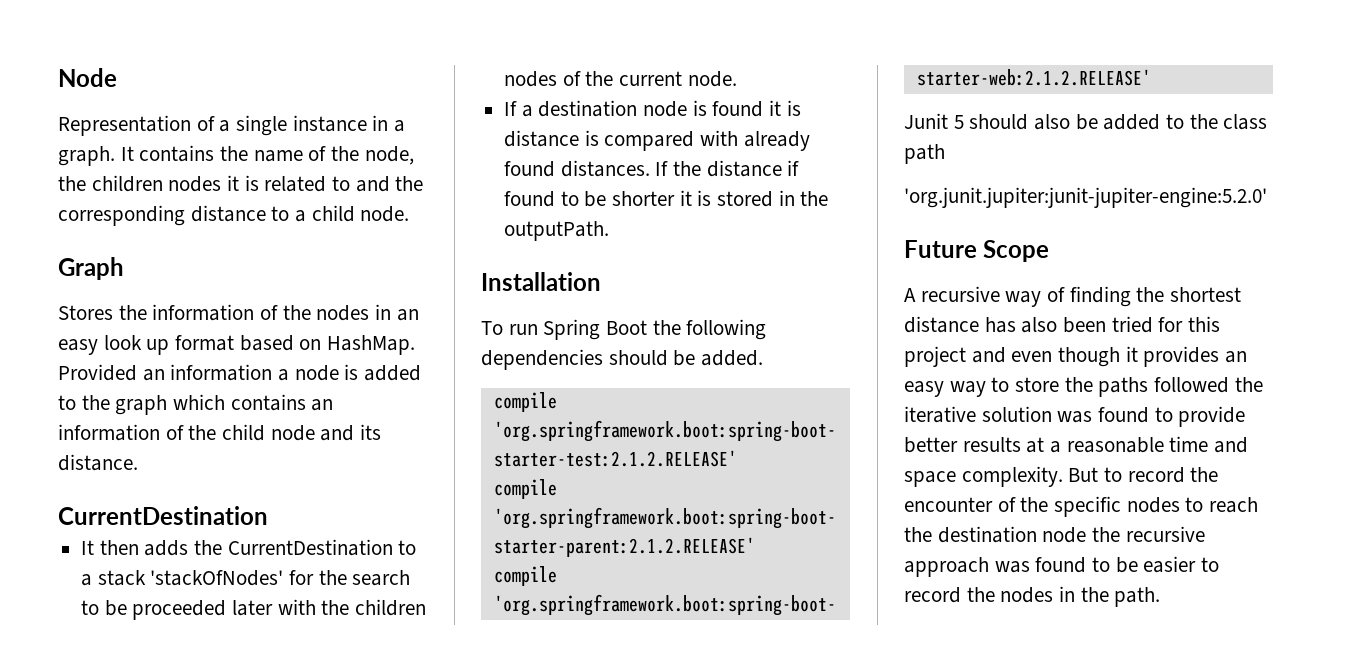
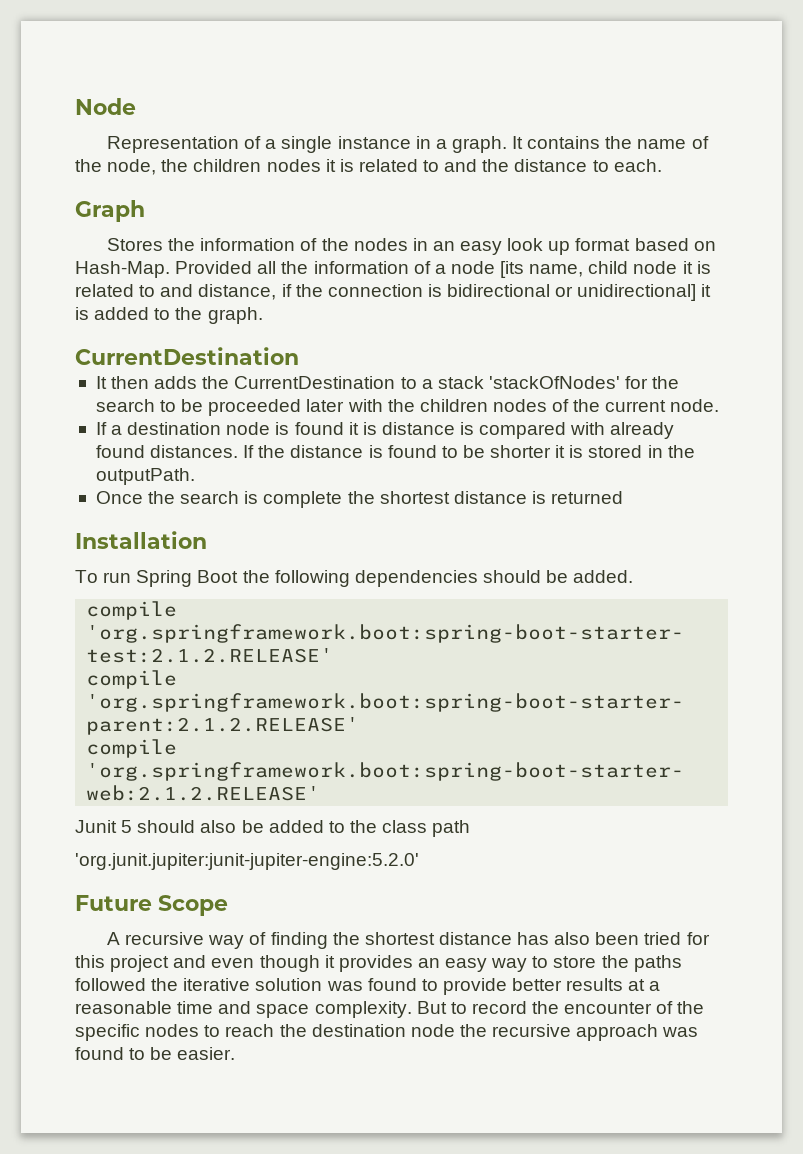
[58,205,185,226] corresponding -> (510, 165) none
[295,205,410,222] a child node. -> [613,159,662,172] each.
[327,335,416,355] [58,364,422,381] [58,394,334,415] [58,424,382,441] [58,454,138,471] HashMap. Provided an information a node is added to the graph which contains an information of the child node and its distance. -> [75,261,711,278] [75,284,712,301] [75,307,263,324] Hash-Map. Provided all the information of a node [its name, child node it is related to and distance, if the connection is bidirectional or unidirectional] it is added to the graph.
[787,160,800,176] if -> [368,445,383,458] is
(610, 231) none -> [95,491,624,508] // Once the search is complete the shortest distance is returned
[1143,556,1220,573] [904,586,1161,607] easier to record the nodes in the path. -> [177,1047,236,1060] easier.

